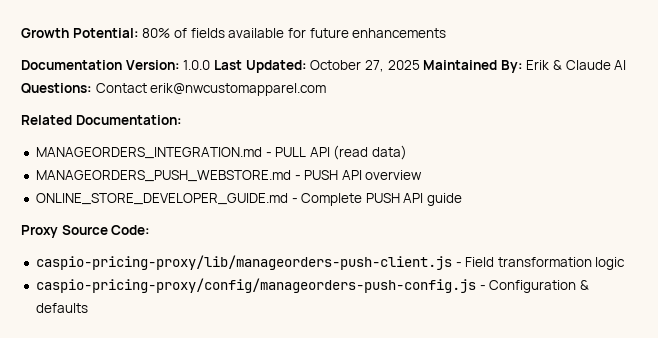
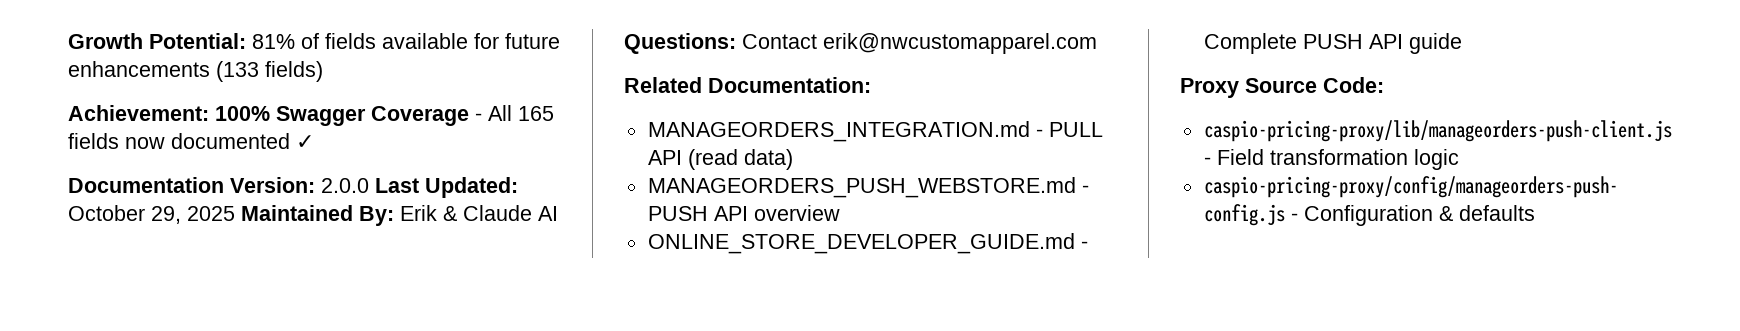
[142,28,171,38] 80% -> [252,34,295,49] 81%
(447, 33) none -> [216,61,323,82] [68,105,554,126] [68,133,314,149] (133 fields) // Achievement: 100% Swagger Coverage - All 165 fields now documented ✓
[183,60,211,70] 1.0.0 -> [321,178,369,193] 2.0.0
[364,60,384,72] 27, -> [151,206,181,224] 29,

